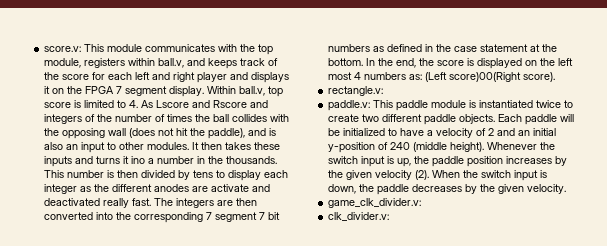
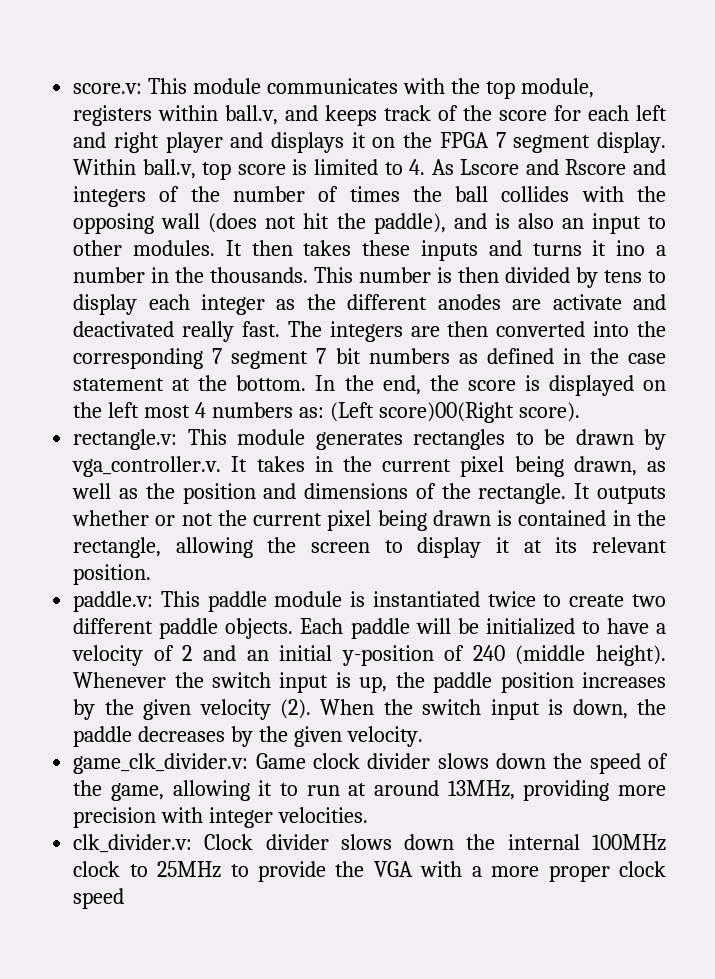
(384, 91) none -> [187,429,667,450] [72,456,666,477] [72,483,666,504] [72,510,666,531] [73,537,667,558] [73,564,152,585] This module generates rectangles to be drawn by vga_controller.v. It takes in the current pixel being drawn, as well as the position and dimensions of the rectangle. It outputs whether or not the current pixel being drawn is contained in the rectangle, allowing the screen to display it at its relevant position.
[328,212,390,221] // clk_divider.v: -> [255,753,669,774] [73,780,666,801] [73,807,369,828] [73,834,667,853] [73,861,666,882] [73,888,125,909] Game clock divider slows down the speed of the game, allowing it to run at around 13MHz, providing more precision with integer velocities. // clk_divider.v: Clock divider slows down the internal 100MHz clock to 25MHz to provide the VGA with a more proper clock speed

